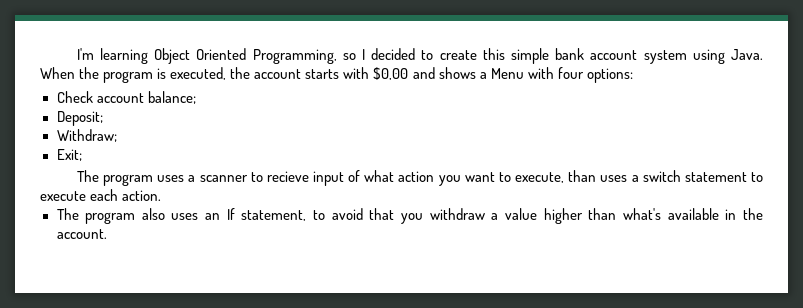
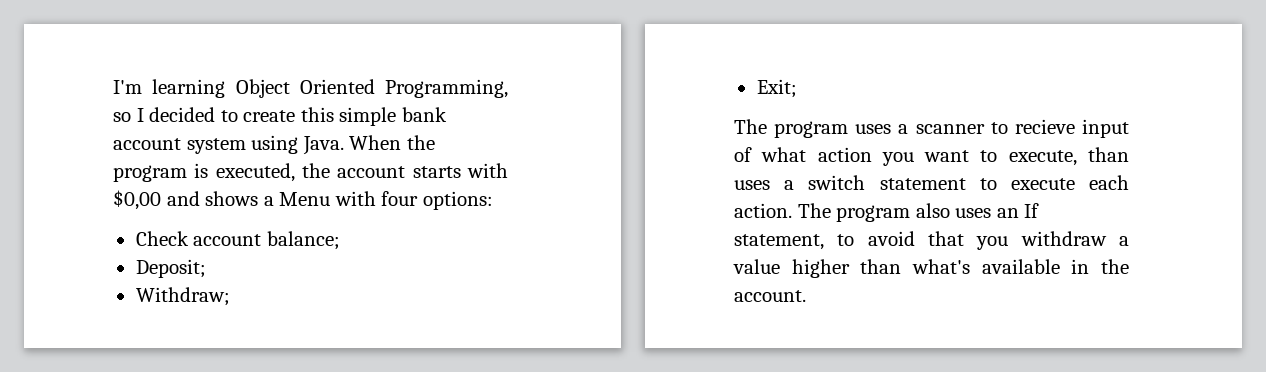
(162, 195) // -> (792, 210) none

